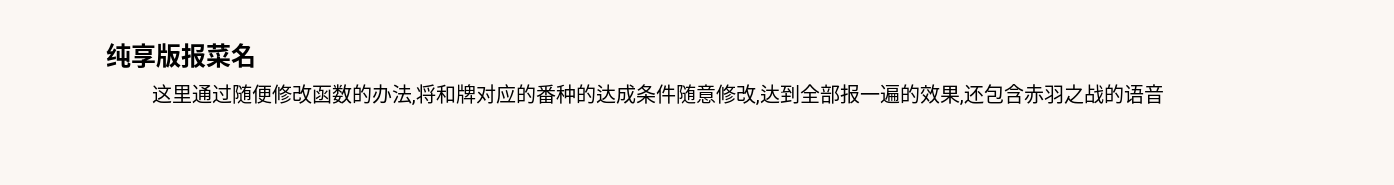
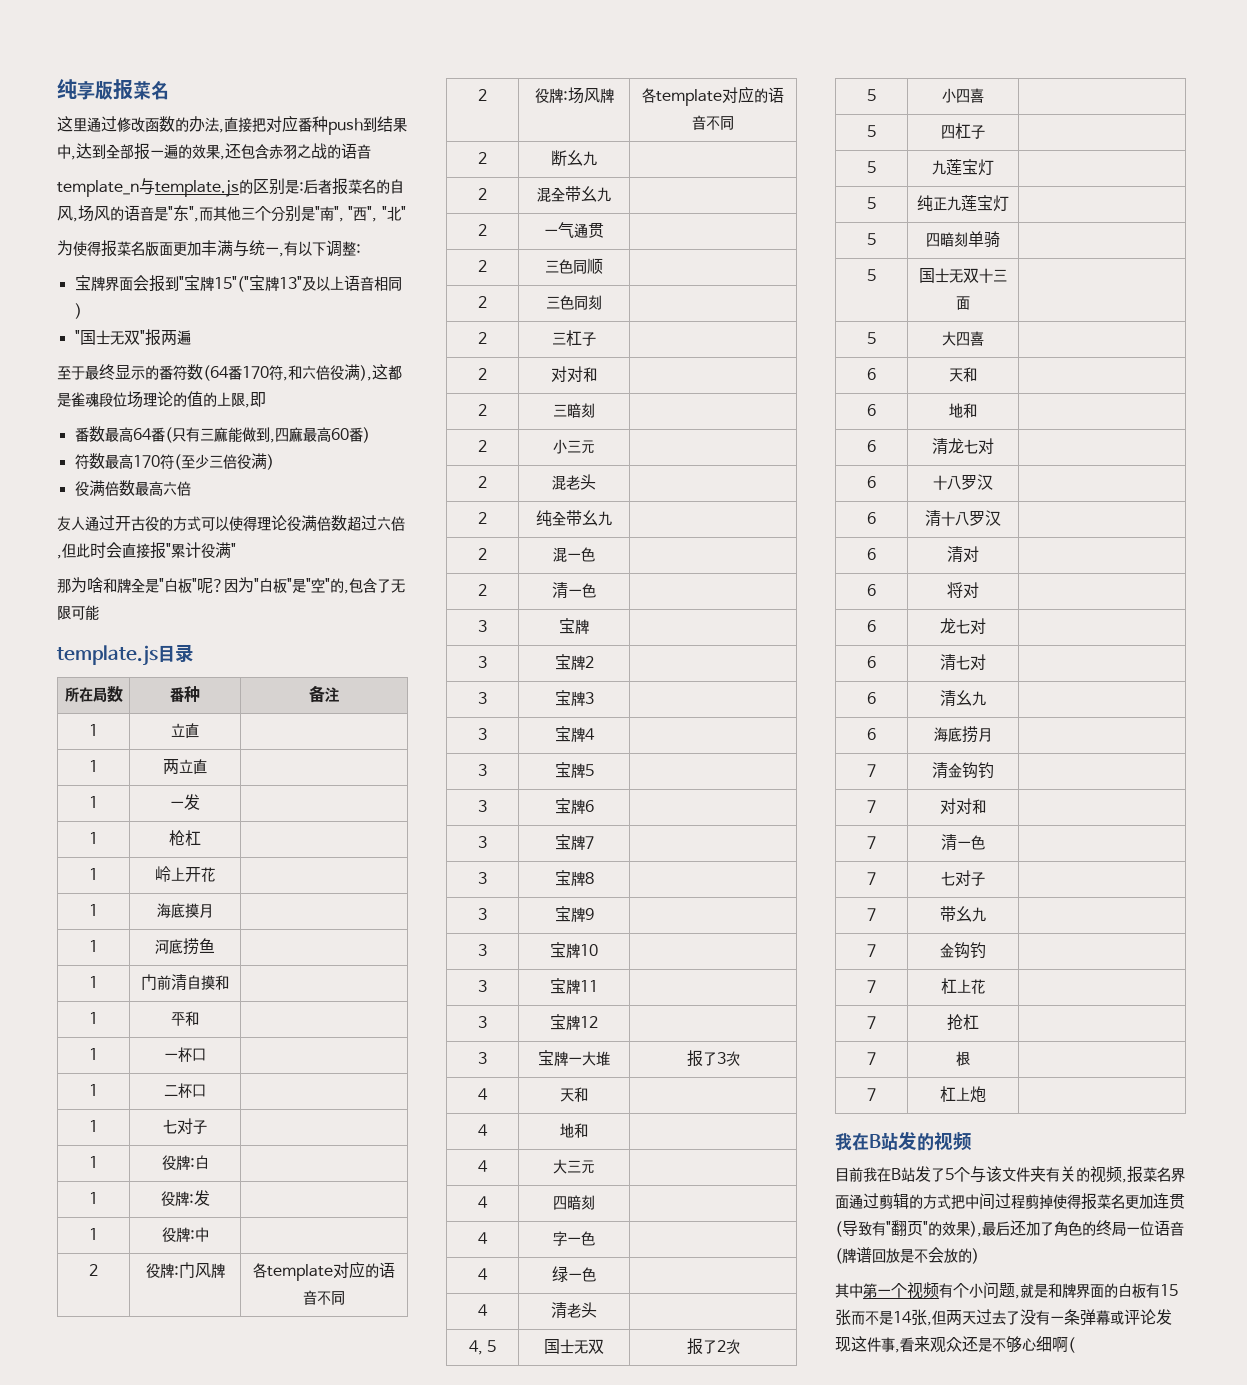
[231,84,272,104] 随便 -> (117, 124) none
[415,84,756,104] 将和牌对应的番种的达成条件随意修改 -> [224,115,407,135] [57,144,71,159] 直接把对应番种push到结果中
(1164, 94) none -> [57,178,404,197] [57,205,406,222] [57,240,361,257] [74,275,402,292] [74,303,82,319] [74,329,191,346] [57,364,402,381] [57,391,266,408] [74,426,370,443] [74,453,274,470] [74,480,191,497] [57,515,405,532] [57,542,236,559] [57,577,405,594] [57,605,99,620] [57,644,194,666] [64,686,123,703] [170,686,200,703] [309,685,339,703] [89,724,98,736] [171,723,199,739] [89,760,98,772] [163,759,207,775] [89,796,98,808] [170,794,200,810] [89,832,98,844] [169,830,201,846] [89,868,98,880] [155,866,215,882] [89,904,98,916] [157,903,213,918] [89,940,98,952] [155,938,215,955] [89,976,98,988] [141,974,229,991] [89,1012,98,1024] [171,1011,199,1026] [89,1048,98,1060] [164,1047,206,1062] [89,1084,98,1096] [164,1083,206,1098] [89,1120,98,1132] [163,1118,207,1134] [89,1156,98,1168] [161,1155,209,1171] [89,1192,98,1204] [160,1190,210,1207] [89,1228,98,1240] [161,1227,209,1243] [89,1264,98,1276] [145,1262,225,1279] [252,1261,395,1281] [303,1290,345,1305] [478,89,487,101] [534,87,614,104] [642,86,784,106] [692,115,734,130] [478,152,487,164] [551,150,597,166] [478,188,487,200] [537,186,611,202] [478,224,487,236] [544,222,604,238] [478,260,487,272] [545,258,603,274] [478,296,487,308] [546,295,602,310] [478,332,487,344] [552,330,596,346] [478,368,487,380] [551,366,597,382] [478,404,487,416] [553,403,595,418] [478,440,487,452] [553,439,595,454] [478,476,487,488] [552,474,596,490] [478,512,487,524] [536,510,612,526] [478,548,487,560] [553,547,595,562] [478,584,487,596] [552,582,596,599] [478,620,487,632] [559,618,589,634] [478,656,487,668] [554,654,594,670] [478,692,487,704] [554,690,594,706] [478,728,487,740] [554,726,595,742] [478,764,487,776] [554,762,594,778] [478,800,487,812] [554,798,594,814] [478,836,487,848] [554,834,594,850] [478,872,487,884] [554,870,594,886] [478,908,487,920] [554,906,594,922] [478,944,487,956] [550,942,598,958] [478,980,487,992] [550,978,598,994] [478,1016,487,1028] [550,1014,598,1030] [478,1052,487,1064] [538,1050,610,1066] [686,1050,740,1067] [478,1088,488,1100] [560,1087,588,1102] [478,1124,488,1136] [560,1123,588,1138] [478,1160,488,1172] [553,1159,595,1174] [478,1196,488,1208] [553,1195,595,1210] [478,1232,488,1244] [553,1231,595,1246] [478,1268,488,1280] [552,1266,596,1282] [478,1304,488,1316] [551,1302,597,1319] [468,1340,497,1355] [544,1339,604,1354] [686,1338,740,1355] [867,89,876,101] [942,88,984,103] [867,125,876,137] [941,123,985,139] [867,161,876,173] [932,159,994,176] [867,197,876,209] [917,195,1009,212] [867,233,876,245] [926,231,1000,247] [867,269,876,281] [919,268,1007,283] [956,296,970,310] [867,332,876,344] [942,331,984,346] [867,368,876,380] [949,367,977,382] [867,404,876,416] [949,403,977,418] [867,440,876,452] [932,438,994,455] [867,476,876,488] [933,474,993,490] [867,512,876,524] [925,510,1001,527] [867,548,876,560] [947,546,979,563] [867,584,876,596] [947,582,979,598] [867,620,876,632] [940,618,986,634] [867,656,876,668] [940,654,986,671] [867,692,876,704] [940,690,986,707] [867,728,876,740] [934,726,992,743] [867,764,876,777] [932,762,994,779] [867,800,876,813] [940,798,986,814] [867,836,876,849] [941,834,985,851] [867,872,876,885] [941,870,985,886] [867,908,876,921] [940,906,986,922] [867,944,876,957] [940,942,986,959] [867,980,876,993] [941,978,985,994] [867,1016,876,1029] [947,1014,979,1030] [867,1052,876,1065] [956,1051,970,1066] [867,1088,876,1101] [940,1086,986,1103] [835,1131,972,1151] [835,1166,1185,1183] [835,1193,1185,1210] [835,1220,1184,1237] [835,1247,979,1264] [835,1282,1178,1299] [835,1309,1172,1326] [835,1336,1075,1353] // template_n与template.js的区别是:后者报菜名的自风,场风的语音是"东",而其他三个分别是"南", "西", "北" // 为使得报菜名版面更加丰满与统一,有以下调整: // 宝牌界面会报到"宝牌15"("宝牌13"及以上语音相同) // "国士无双"报两遍 // 至于最终显示的番符数(64番170符,和六倍役满),这都是雀魂段位场理论的值的上限,即 // 番数最高64番(只有三麻能做到,四麻最高60番) // 符数最高170符(至少三倍役满) // 役满倍数最高六倍 // 友人通过开古役的方式可以使得理论役满倍数超过六倍,但此时会直接报"累计役满" // 那为啥和牌全是"白板"呢?因为"白板"是"空"的,包含了无限可能 // template.js目录 // 所在局数 | 番种 | 备注 // 1 | 立直 | // 1 | 两立直 | // 1 | 一发 | // 1 | 枪杠 | // 1 | 岭上开花 | // 1 | 海底摸月 | // 1 | 河底捞鱼 | // 1 | 门前清自摸和 | // 1 | 平和 | // 1 | 一杯口 | // 1 | 二杯口 | // 1 | 七对子 | // 1 | 役牌:白 | // 1 | 役牌:发 | // 1 | 役牌:中 | // 2 | 役牌:门风牌 | 各template对应的语音不同 // 2 | 役牌:场风牌 | 各template对应的语音不同 // 2 | 断幺九 | // 2 | 混全带幺九 | // 2 | 一气通贯 | // 2 | 三色同顺 | // 2 | 三色同刻 | // 2 | 三杠子 | // 2 | 对对和 | // 2 | 三暗刻 | // 2 | 小三元 | // 2 | 混老头 | // 2 | 纯全带幺九 | // 2 | 混一色 | // 2 | 清一色 | // 3 | 宝牌 | // 3 | 宝牌2 | // 3 | 宝牌3 | // 3 | 宝牌4 | // 3 | 宝牌5 | // 3 | 宝牌6 | // 3 | 宝牌7 | // 3 | 宝牌8 | // 3 | 宝牌9 | // 3 | 宝牌10 | // 3 | 宝牌11 | // 3 | 宝牌12 | // 3 | 宝牌一大堆 | 报了3次 // 4 | 天和 | // 4 | 地和 | // 4 | 大三元 | // 4 | 四暗刻 | // 4 | 字一色 | // 4 | 绿一色 | // 4 | 清老头 | // 4, 5 | 国士无双 | 报了2次 // 5 | 小四喜 | // 5 | 四杠子 | // 5 | 九莲宝灯 | // 5 | 纯正九莲宝灯 | // 5 | 四暗刻单骑 | // 5 | 国士无双十三面 | // 5 | 大四喜 | // 6 | 天和 | // 6 | 地和 | // 6 | 清龙七对 | // 6 | 十八罗汉 | // 6 | 清十八罗汉 | // 6 | 清对 | // 6 | 将对 | // 6 | 龙七对 | // 6 | 清七对 | // 6 | 清幺九 | // 6 | 海底捞月 | // 7 | 清金钩钓 | // 7 | 对对和 | // 7 | 清一色 | // 7 | 七对子 | // 7 | 带幺九 | // 7 | 金钩钓 | // 7 | 杠上花 | // 7 | 抢杠 | // 7 | 根 | // 7 | 杠上炮 | // 我在B站发的视频 // 目前我在B站发了5个与该文件夹有关的视频,报菜名界面通过剪辑的方式把中间过程剪掉使得报菜名更加连贯(导致有"翻页"的效果),最后还加了角色的终局一位语音(牌谱回放是不会放的) // 其中第一个视频有个小问题,就是和牌界面的白板有15张而不是14张,但两天过去了没有一条弹幕或评论发现这件事,看来观众还是不够心细啊(

